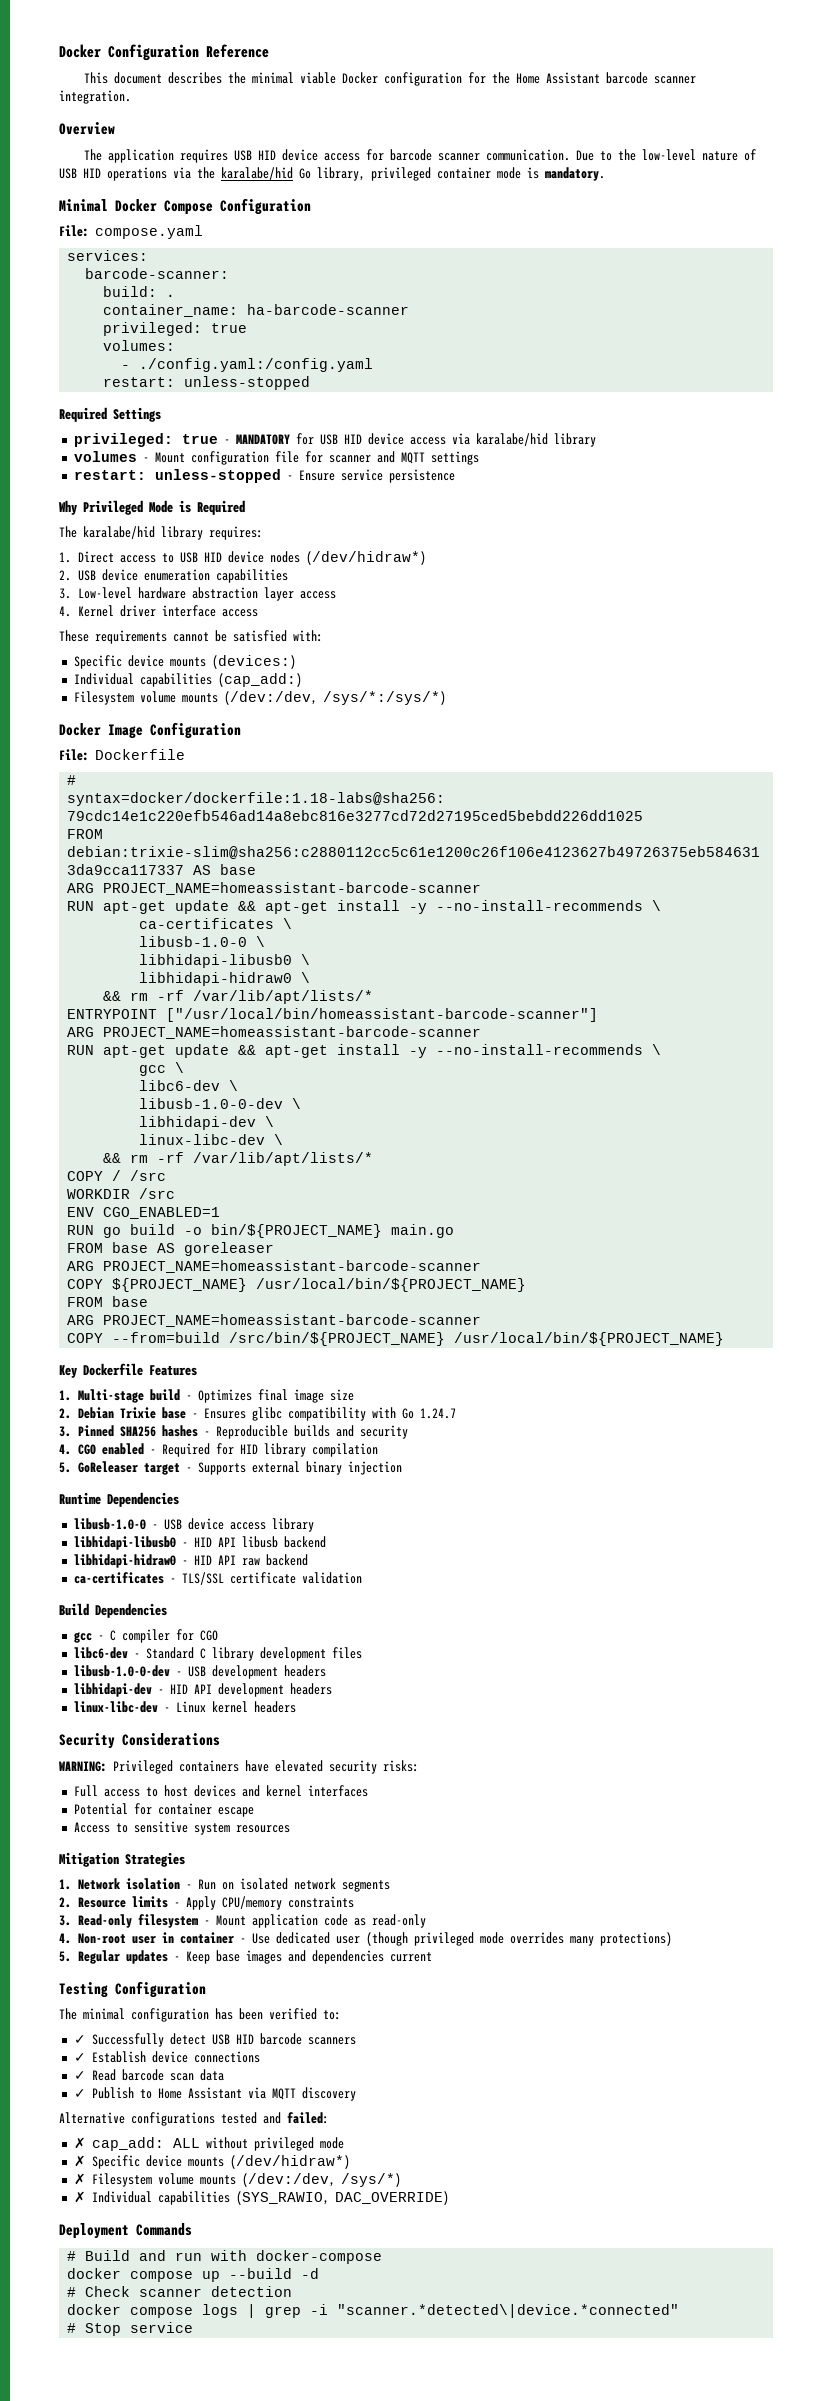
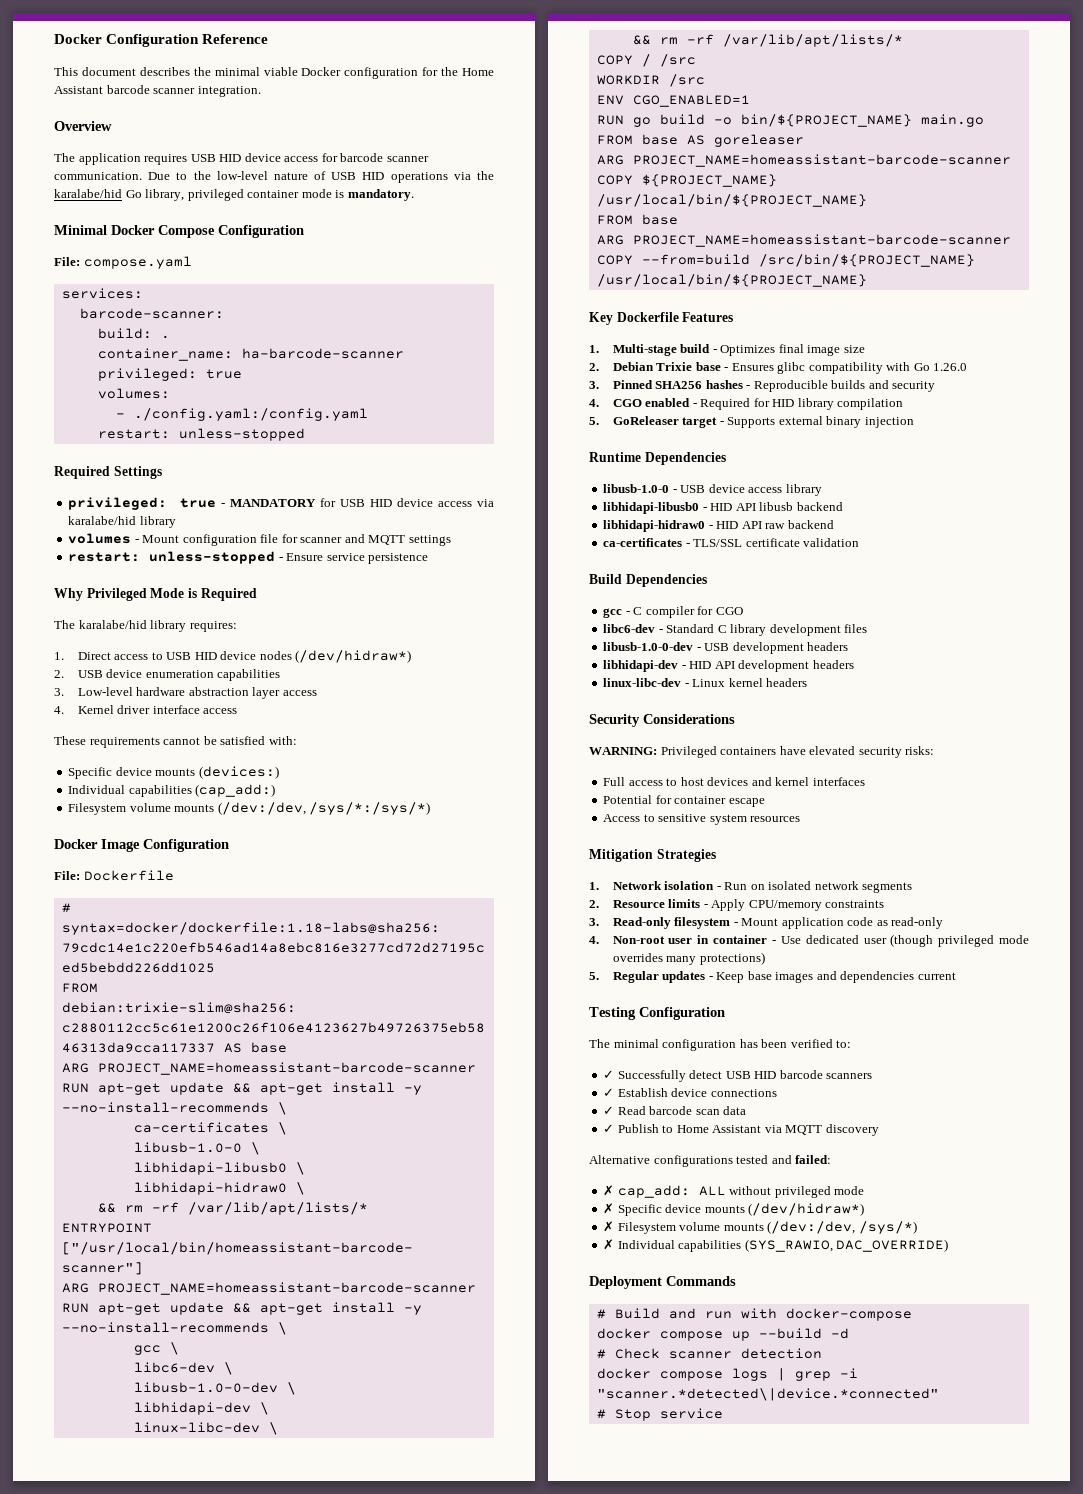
[419,1408,456,1419] 1.24.7 -> [933,363,968,371] 1.26.0

